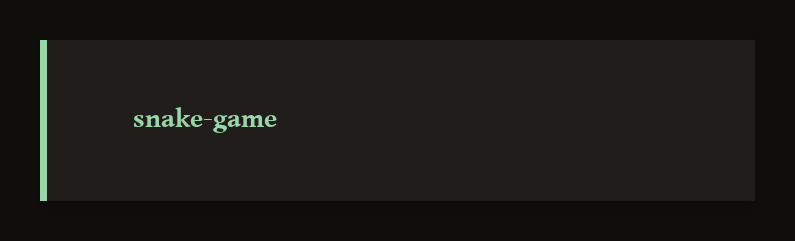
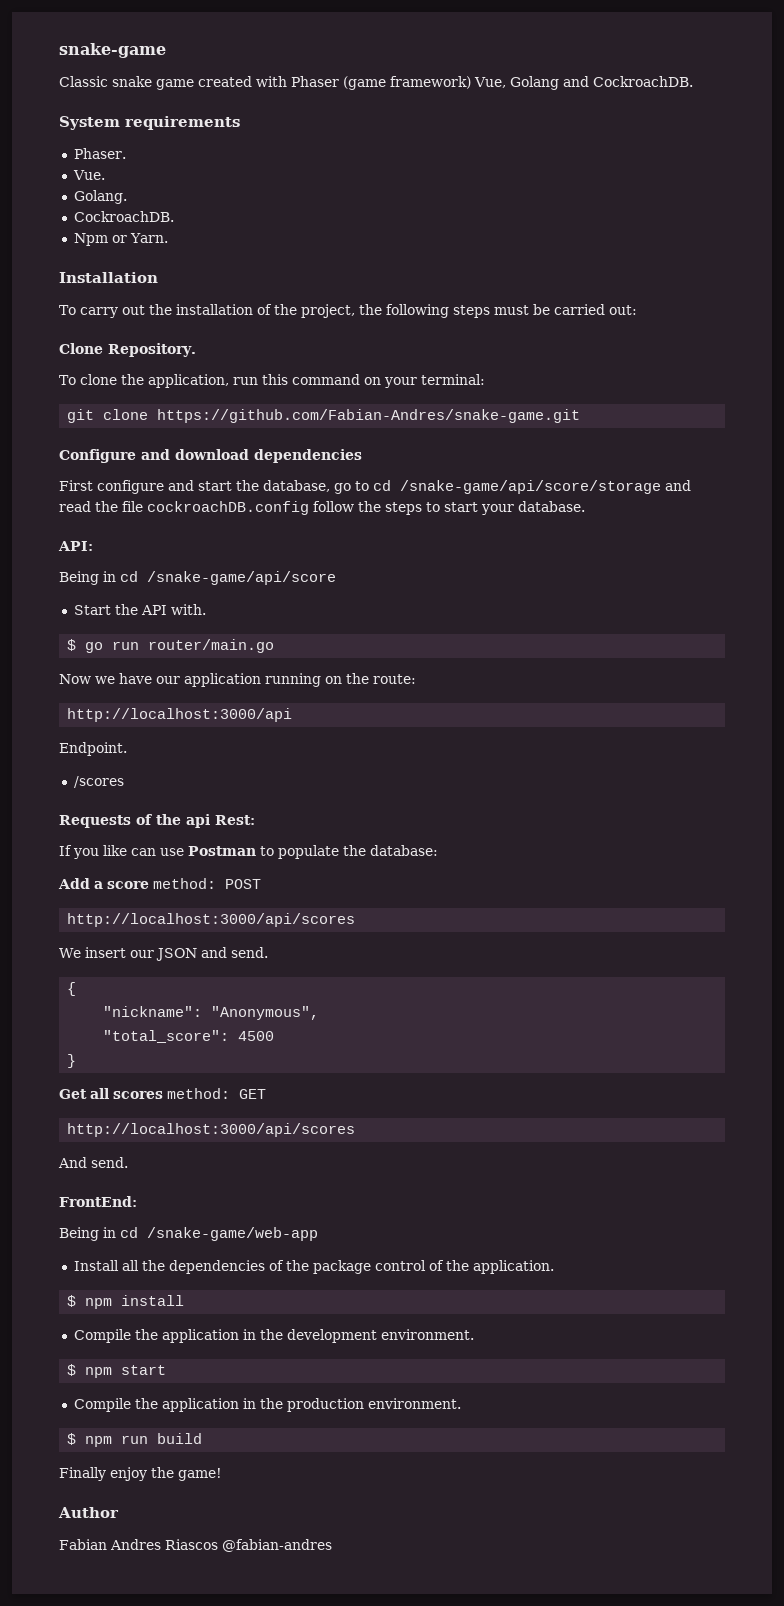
(277, 120) none -> [59,76,693,90] [59,116,240,130] [73,148,126,159] [72,170,105,180] [73,190,127,204] [73,211,174,222] [73,233,168,246] [59,272,158,283] [59,304,637,318] [59,343,196,357] [59,374,485,388] [67,409,581,423] [59,449,362,463] [59,480,691,494] [59,501,585,515] [58,541,93,551] [59,571,336,585] [73,604,206,615] [67,639,275,653] [59,673,416,687] [67,708,293,722] [59,742,127,756] [73,776,124,788] [59,814,255,828] [59,845,438,859] [58,878,261,889] [67,913,356,927] [59,947,268,961] [67,982,77,996] [103,1006,320,1020] [103,1030,275,1043] [67,1054,77,1068] [59,1088,266,1099] [67,1123,356,1137] [58,1157,128,1168] [59,1196,137,1207] [59,1227,318,1241] [73,1260,554,1274] [67,1295,185,1309] [73,1329,474,1343] [67,1364,167,1378] [73,1398,461,1412] [67,1433,203,1447] [59,1467,222,1481] [58,1507,119,1518] [59,1539,332,1552] // Classic snake game created with Phaser (game framework) Vue, Golang and CockroachDB. // System requirements // Phaser. // Vue. // Golang. // CockroachDB. // Npm or Yarn. // Installation // To carry out the installation of the project, the following steps must be carried out: // Clone Repository. // To clone the application, run this command on your terminal: // git clone https://github.com/Fabian-Andres/snake-game.git // Configure and download dependencies // First configure and start the database, go to cd /snake-game/api/score/storage and read the file cockroachDB.config follow the steps to start your database. // API: // Being in cd /snake-game/api/score // Start the API with. // $ go run router/main.go // Now we have our application running on the route: // http://localhost:3000/api // Endpoint. // /scores // Requests of the api Rest: // If you like can use Postman to populate the database: // Add a score method: POST // http://localhost:3000/api/scores // We insert our JSON and send. // { // "nickname": "Anonymous", // "total_score": 4500 // } // Get all scores method: GET // http://localhost:3000/api/scores // And send. // FrontEnd: // Being in cd /snake-game/web-app // Install all the dependencies of the package control of the application. // $ npm install // Compile the application in the development environment. // $ npm start // Compile the application in the production environment. // $ npm run build // Finally enjoy the game! // Author // Fabian Andres Riascos @fabian-andres

